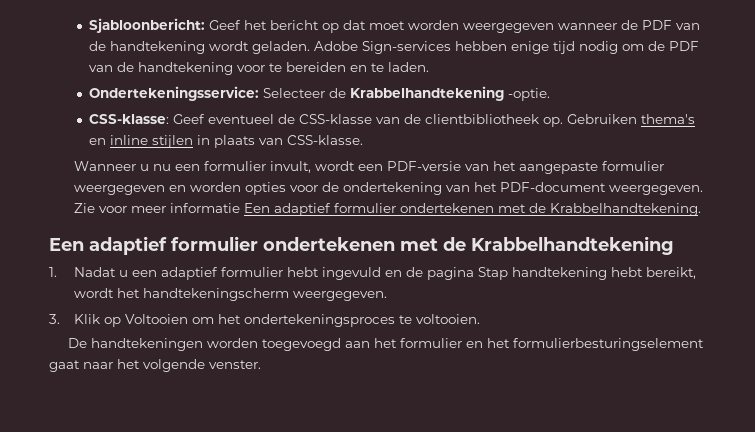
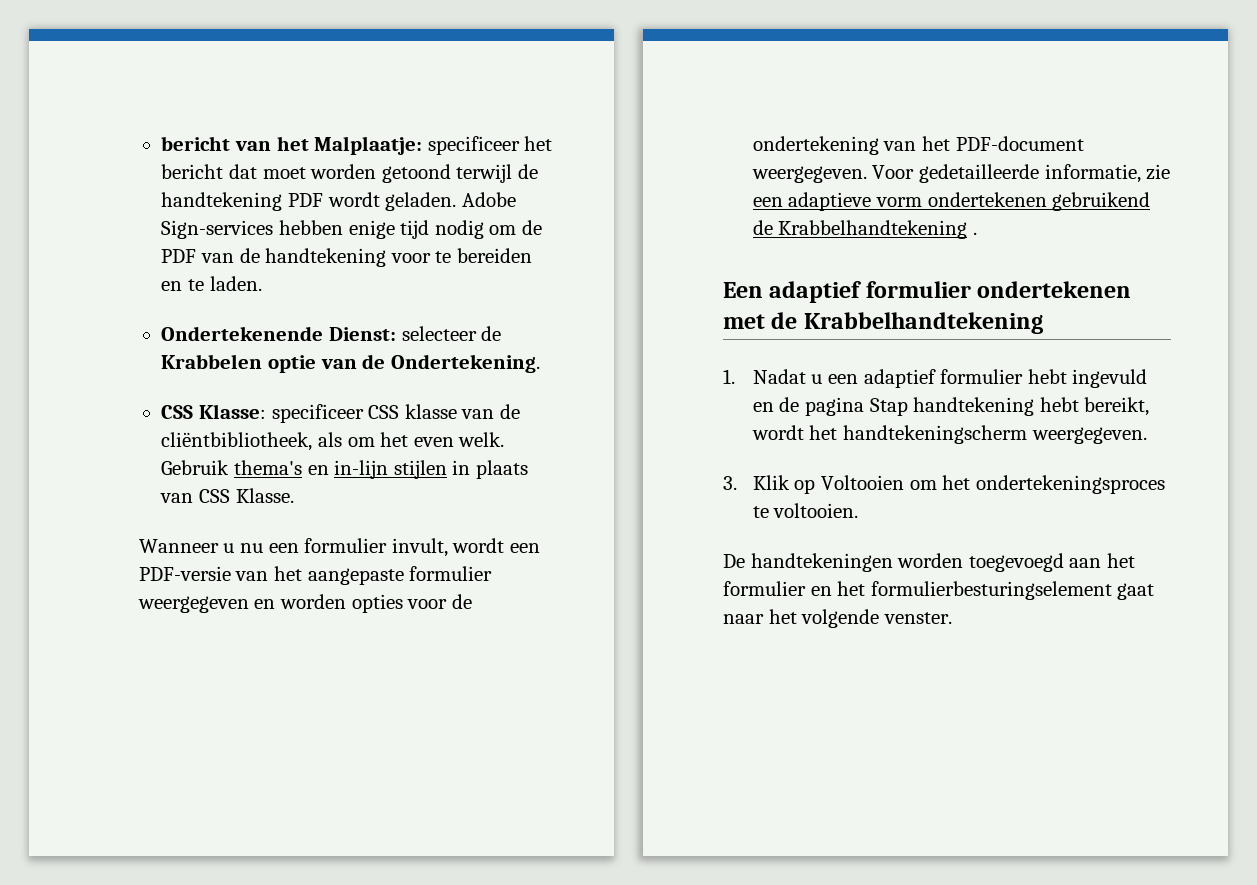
[88,18,241,33] Sjabloonbericht: Geef -> [161,136,520,155] bericht van het Malplaatje: specificeer
[321,23,339,33] op -> (224, 171) none
[462,20,700,33] [88,41,205,54] weergegeven wanneer de PDF van de handtekening -> [381,164,538,183] [161,192,323,211] getoond terwijl de handtekening PDF
[88,86,550,101] [88,114,637,127] Ondertekeningsservice: Selecteer de Krabbelhandtekening -optie. // CSS-klasse: Geef eventueel de CSS-klasse van de clientbibliotheek op. Gebruiken -> [161,326,502,341] [161,354,540,373] [161,404,520,423] [161,432,505,451] [161,460,230,475] Ondertekenende Dienst: selecteer de Krabbelen optie van de Ondertekening. // CSS Klasse: specificeer CSS klasse van de cliëntbibliotheek, als om het even welk. Gebruik
[109,135,148,145] inline -> [334,460,389,479] in-lijn
[286,135,363,145] CSS-klasse. -> [198,488,294,503] CSS Klasse.
[74,203,702,216] Zie voor meer informatie Een adaptief formulier ondertekenen met de Krabbelhandtekening. -> [872,164,1171,183] [752,192,1151,211] [752,220,977,239] Voor gedetailleerde informatie, zie een adaptieve vorm ondertekenen gebruikend de Krabbelhandtekening .

